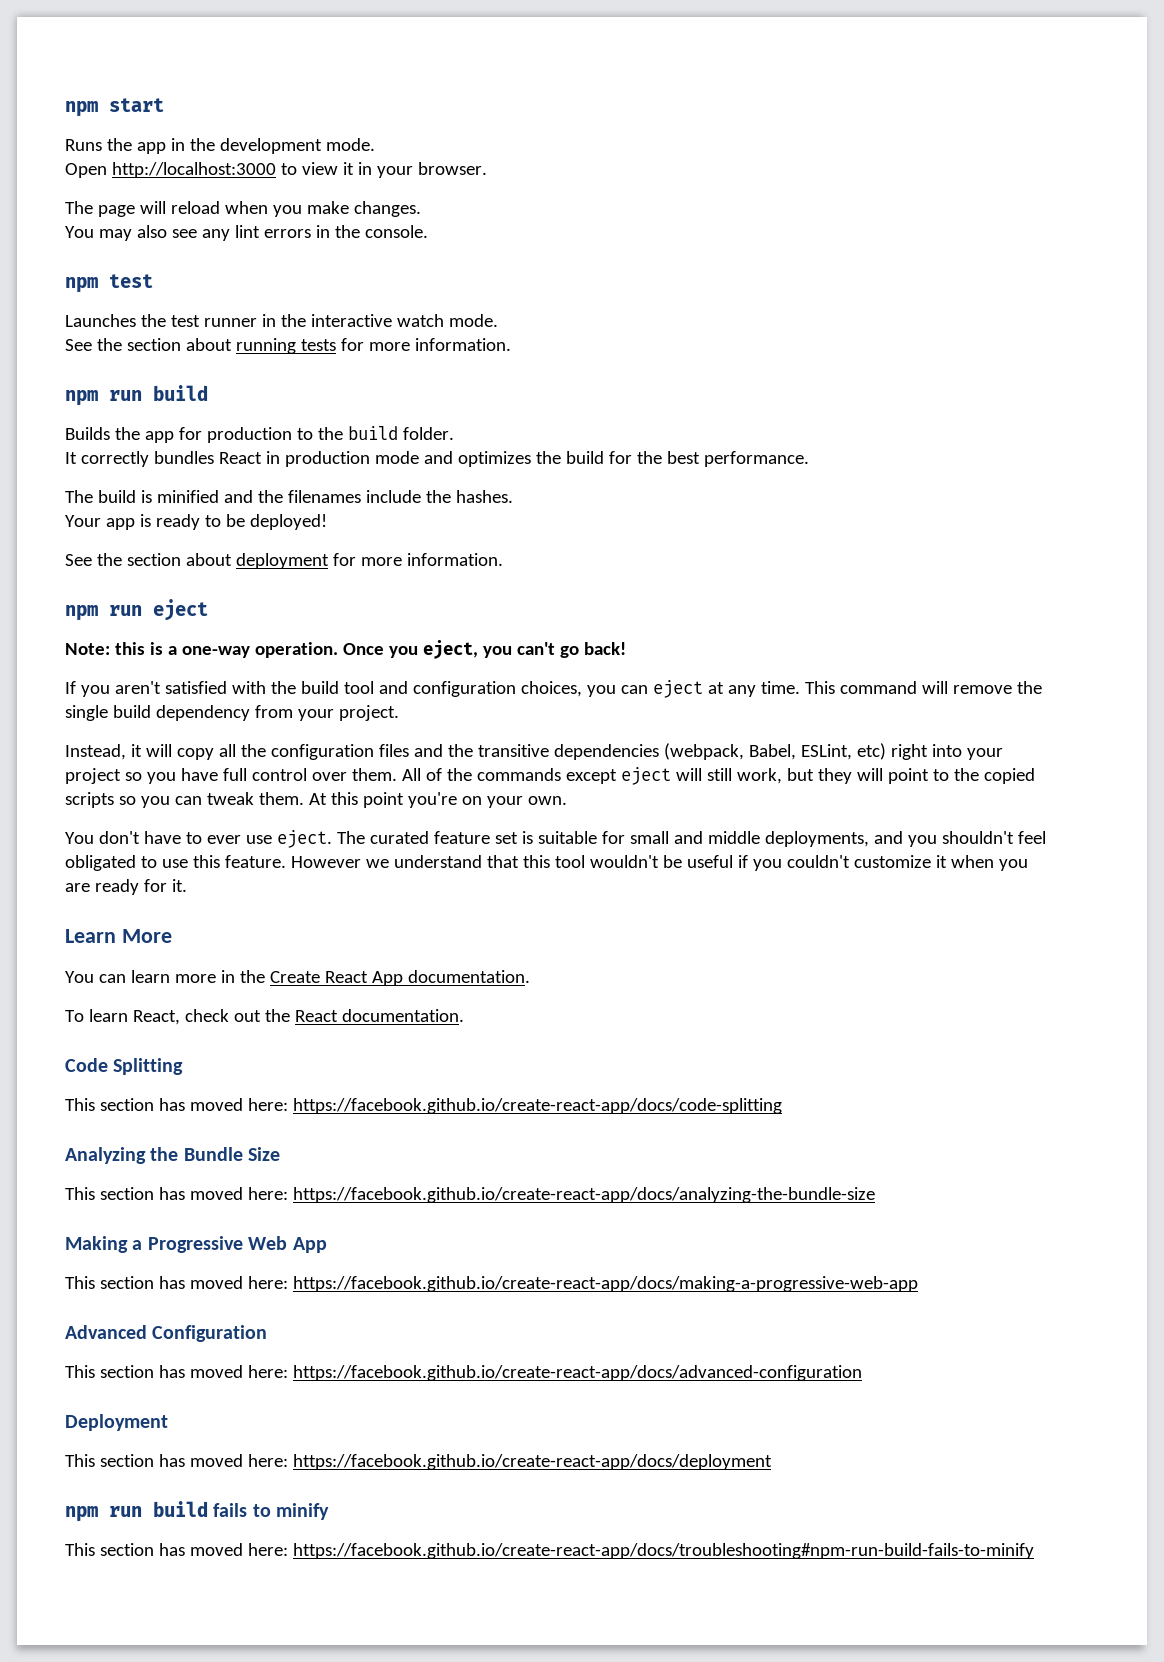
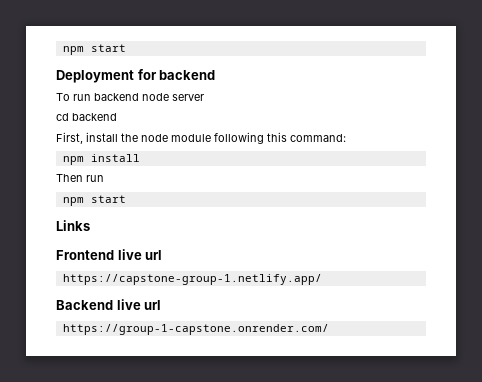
[65,98,164,117] [65,138,375,154] [65,162,487,178] [65,201,421,217] [65,225,428,241] [65,274,153,293] [65,314,498,327] [65,338,511,354] [65,385,208,406] [65,426,454,443] [65,451,809,467] [65,490,513,503] [65,514,327,530] [65,553,503,569] [65,599,208,621] [65,640,626,659] [65,680,1042,698] [65,705,399,721] [65,743,1003,760] [65,767,1035,785] [65,792,567,808] [65,830,1046,848] [65,855,1028,871] [65,879,187,895] [65,929,172,943] [65,970,530,986] [65,1009,464,1025] [65,1058,184,1075] [65,1098,782,1114] [65,1147,281,1164] [65,1187,875,1203] [65,1236,327,1253] [65,1276,918,1292] [65,1325,268,1342] [65,1365,862,1381] [65,1414,168,1431] [65,1454,772,1470] [65,1501,330,1522] [65,1543,1034,1559] npm start // Runs the app in the development mode. // Open http://localhost:3000 to view it in your browser. // The page will reload when you make changes. // You may also see any lint errors in the console. // npm test // Launches the test runner in the interactive watch mode. // See the section about running tests for more information. // npm run build // Builds the app for production to the build folder. // It correctly bundles React in production mode and optimizes the build for the best performance. // The build is minified and the filenames include the hashes. // Your app is ready to be deployed! // See the section about deployment for more information. // npm run eject // Note: this is a one-way operation. Once you eject, you can't go back! // If you aren't satisfied with the build tool and configuration choices, you can eject at any time. This command will remove the single build dependency from your project. // Instead, it will copy all the configuration files and the transitive dependencies (webpack, Babel, ESLint, etc) right into your project so you have full control over them. All of the commands except eject will still work, but they will point to the copied scripts so you can tweak them. At this point you're on your own. // You don't have to ever use eject. The curated feature set is suitable for small and middle deployments, and you shouldn't feel obligated to use this feature. However we understand that this tool wouldn't be useful if you couldn't customize it when you are ready for it. // Learn More // You can learn more in the Create React App documentation. // To learn React, check out the React documentation. // Code Splitting // This section has moved here: https://facebook.github.io/create-react-app/docs/code-splitting // Analyzing the Bundle Size // This section has moved here: https://facebook.github.io/create-react-app/docs/analyzing-the-bundle-size // Making a Progressive Web App // This section has moved here: https://facebook.github.io/create-react-app/docs/making-a-progressive-web-app // Advanced Configuration // This section has moved here: https://facebook.github.io/create-react-app/docs/advanced-configuration // Deployment // This section has moved here: https://facebook.github.io/create-react-app/docs/deployment // npm run build fails to minify // This section has moved here: https://facebook.github.io/create-react-app/docs/troubleshooting#npm-run-build-fails-to-minify -> [62,44,126,55] [56,69,216,83] [56,93,204,101] [56,113,117,121] [56,132,346,144] [62,154,140,165] [56,174,104,182] [62,195,126,206] [56,220,90,231] [56,249,163,260] [62,274,322,285] [56,299,162,310] [62,324,329,335] npm start // Deployment for backend // To run backend node server // cd backend // First, install the node module following this command: // npm install // Then run // npm start // Links // Frontend live url // https://capstone-group-1.netlify.app/ // Backend live url // https://group-1-capstone.onrender.com/

